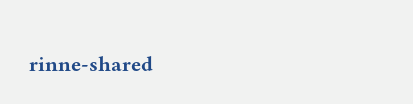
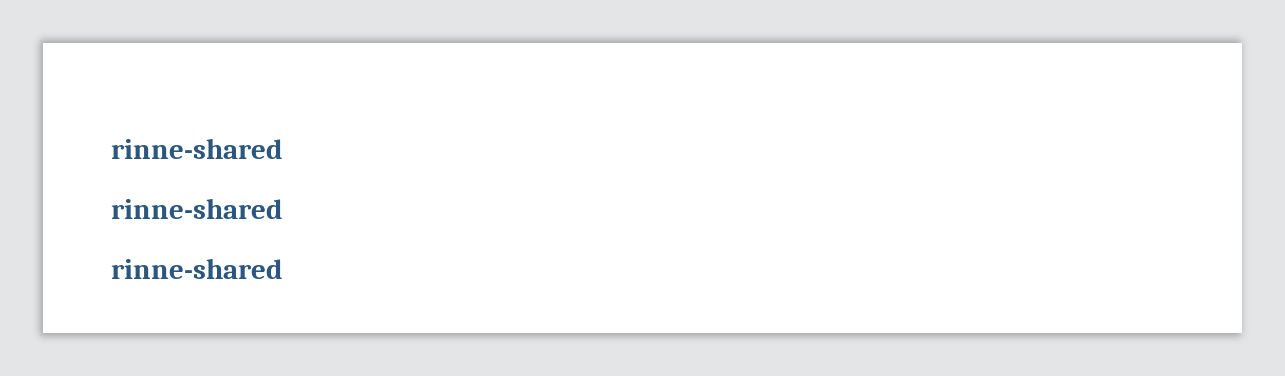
[29,56,153,71] rinne-shared -> [111,138,283,159] [111,198,283,219] [111,258,283,279] rinne-shared // rinne-shared // rinne-shared

